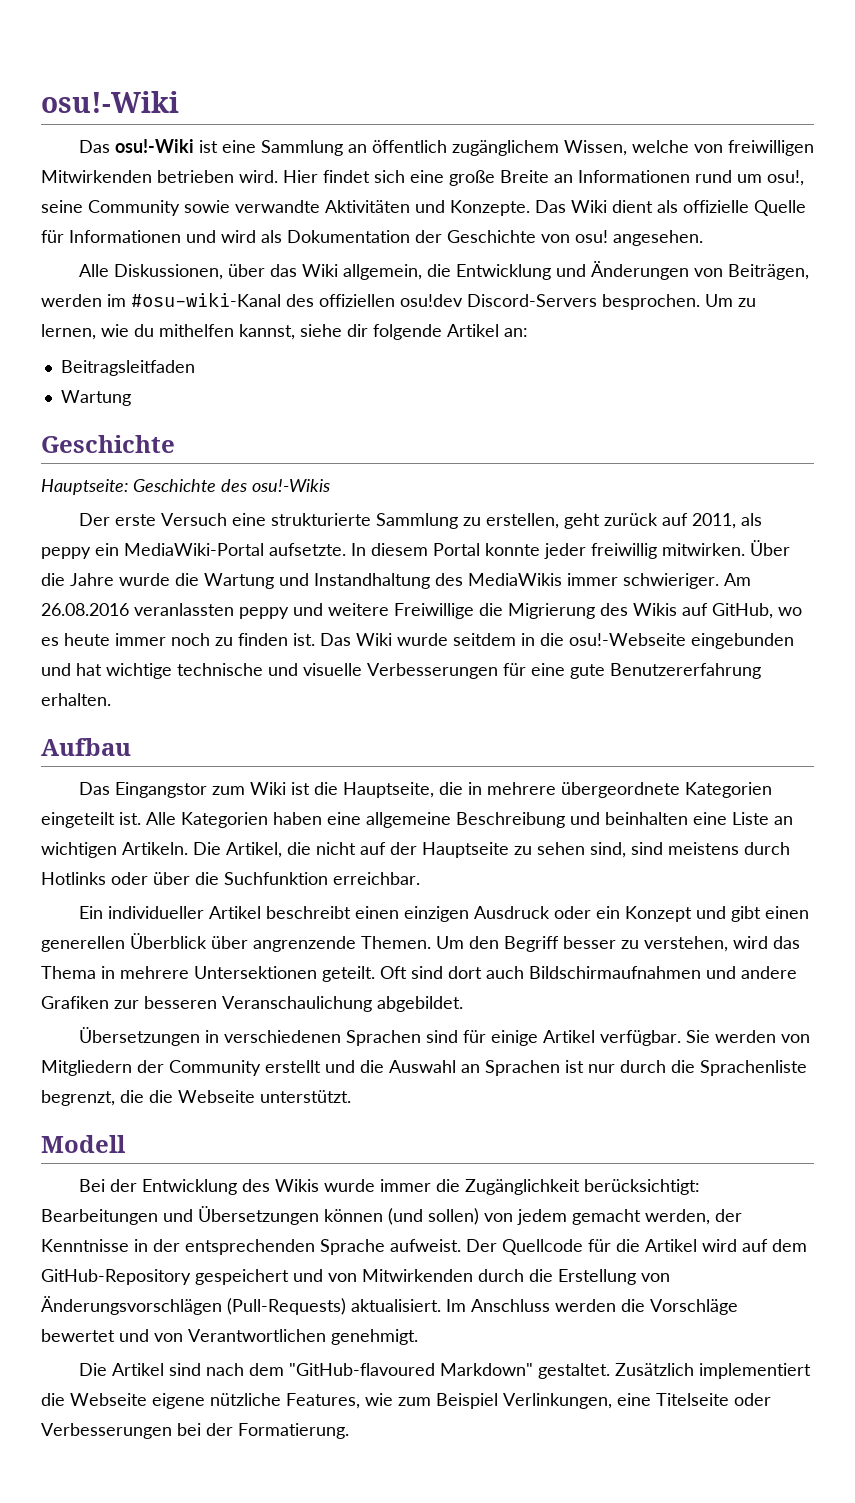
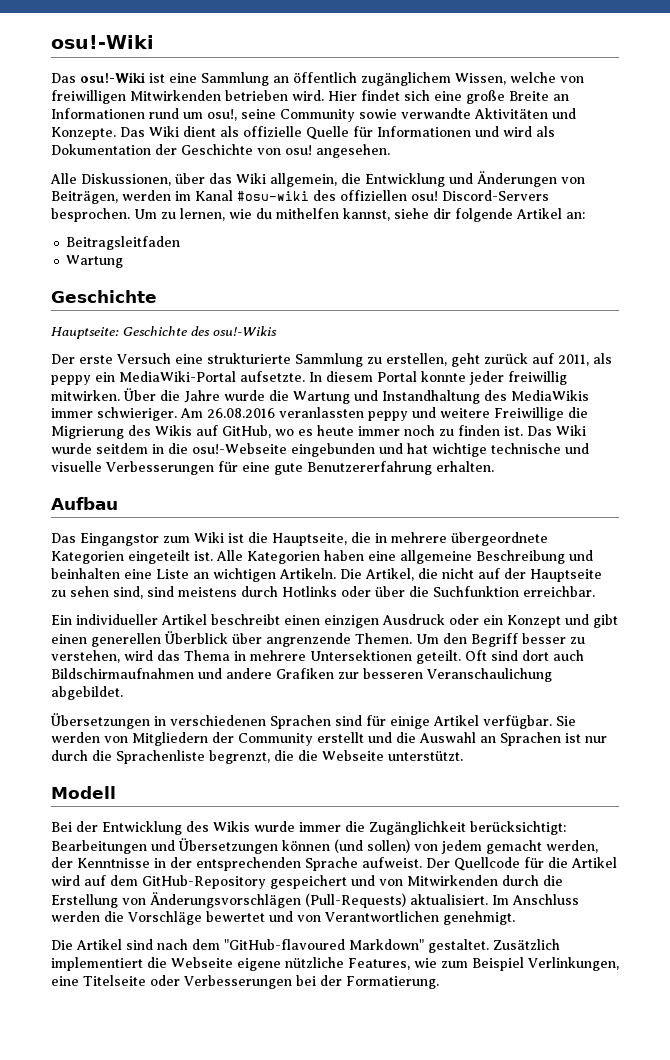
[131,292,281,307] #osu-wiki-Kanal -> [195,190,309,201] Kanal #osu-wiki
[400,294,463,307] osu!dev -> [411,191,438,201] osu!

